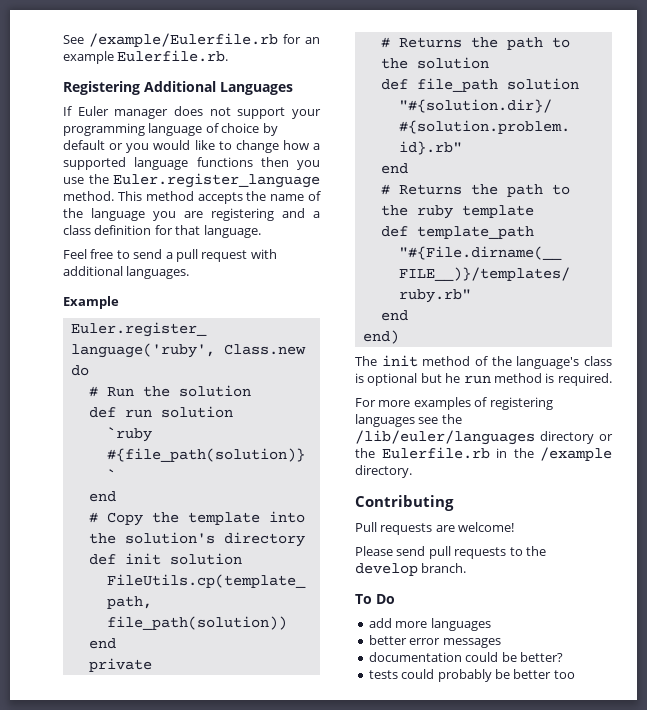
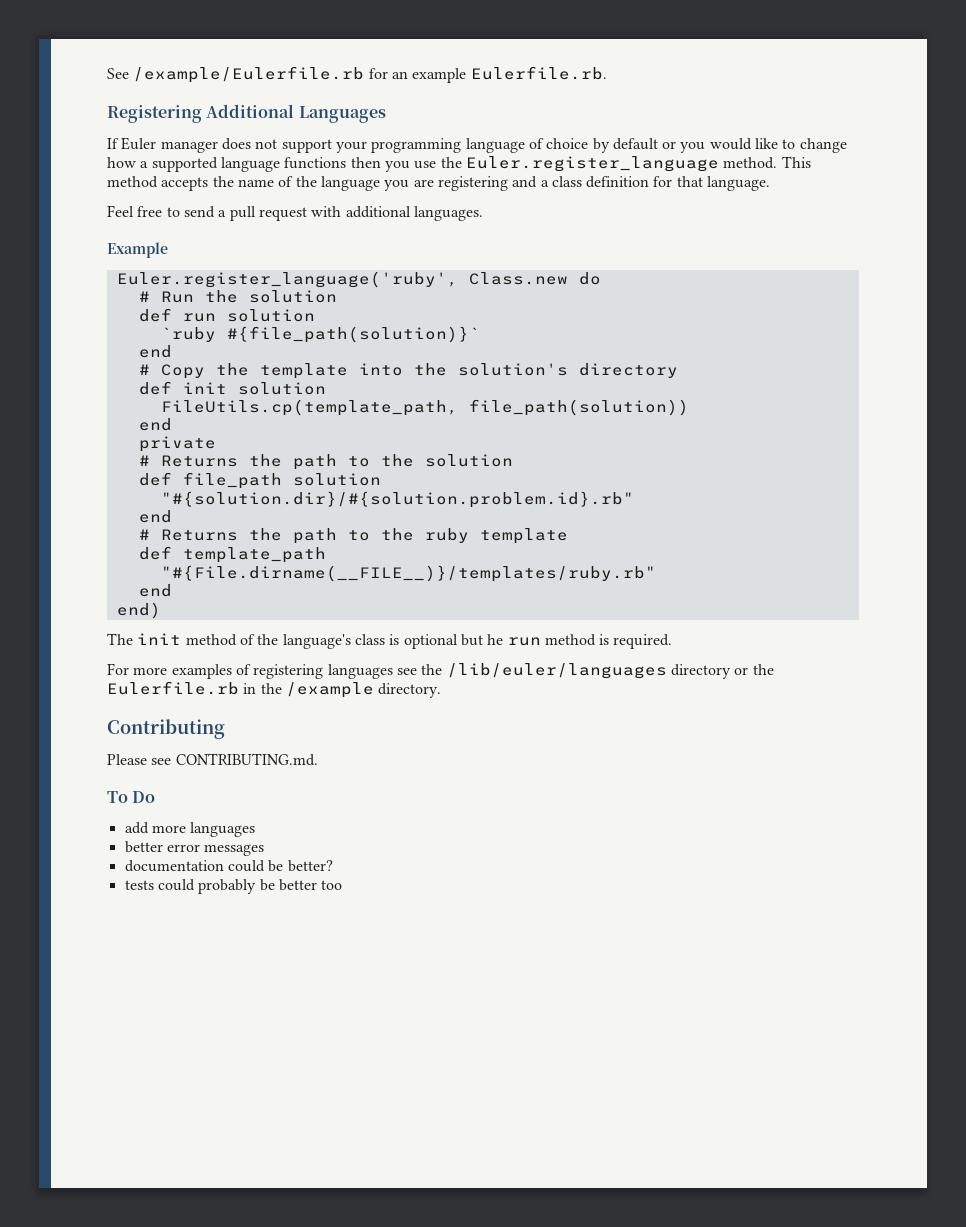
[355,522,515,535] [355,546,546,559] [355,563,467,576] Pull requests are welcome! // Please send pull requests to the develop branch. -> [107,753,318,766] Please see CONTRIBUTING.md.

